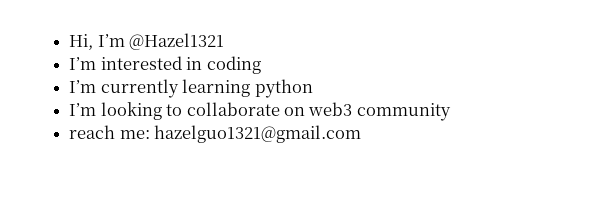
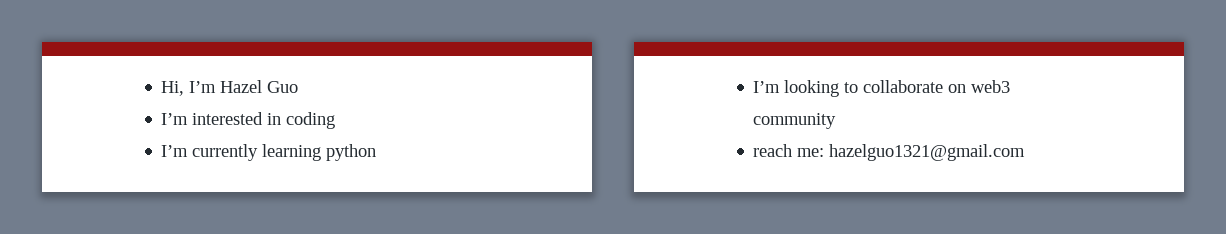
[129,33,225,50] @Hazel1321 -> [220,80,299,93] Hazel Guo

